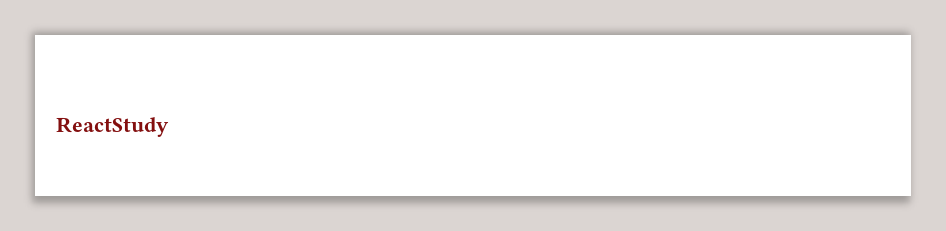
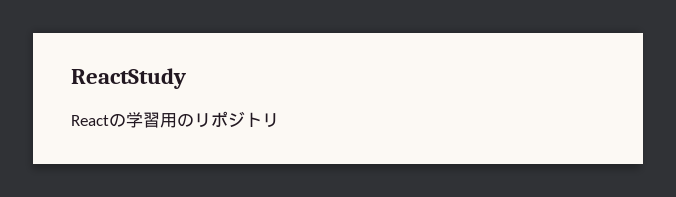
(169, 127) none -> [71,111,279,128] // Reactの学習用のリポジトリ

